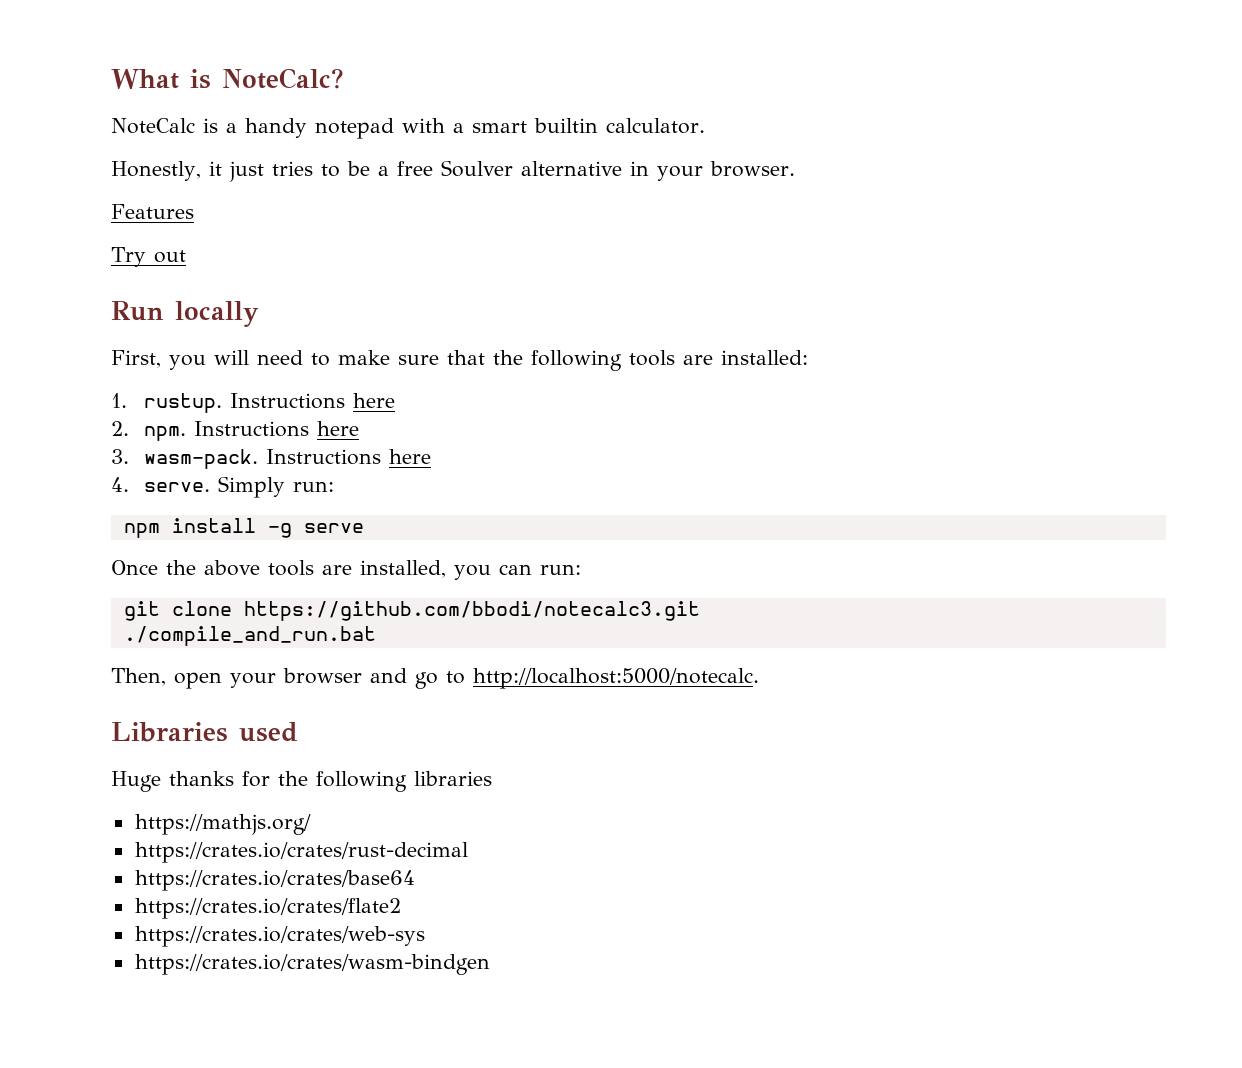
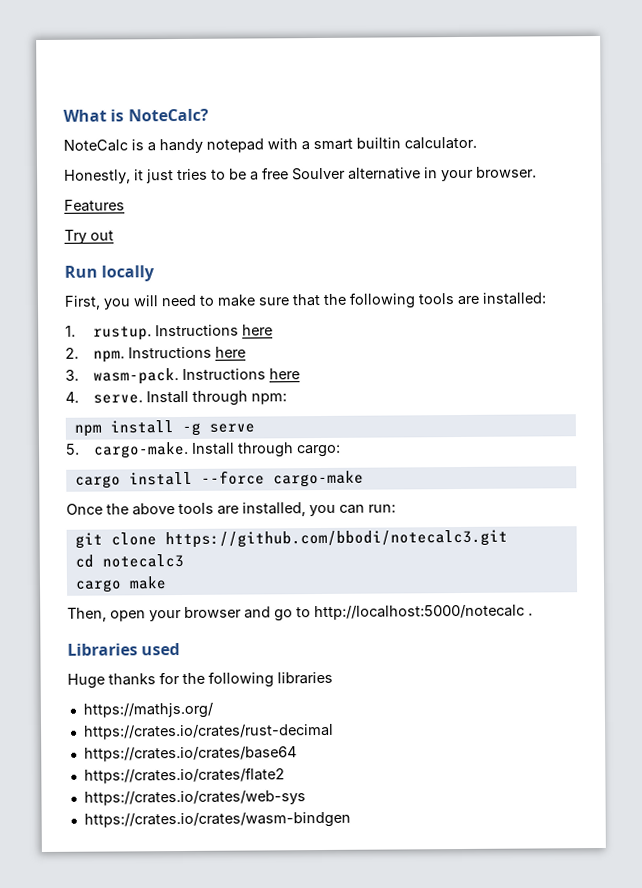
[218,476,335,498] Simply run: -> [145,390,287,406] Install through npm:
(364, 528) none -> [65,441,341,459] [74,470,364,489] // 5. cargo-make. Install through cargo: // cargo install --force cargo-make
[123,626,376,646] ./compile_and_run.bat -> [74,553,184,568] [74,576,167,593] cd notecalc3 // cargo make
[473,668,759,689] http://localhost:5000/notecalc. -> [314,604,533,621] http://localhost:5000/notecalc .

